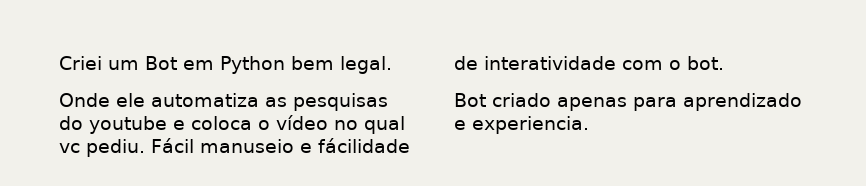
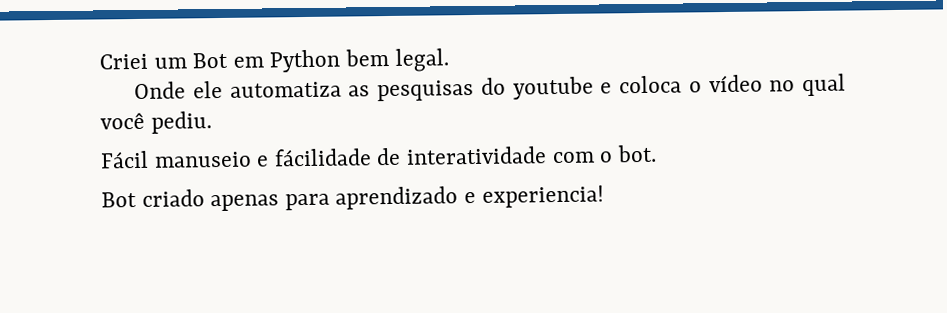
[59,143,80,153] vc -> [100,112,145,130] você
(145, 148) none -> (212, 122) //
[472,116,589,134] experiencia. -> [481,185,604,208] experiencia!

